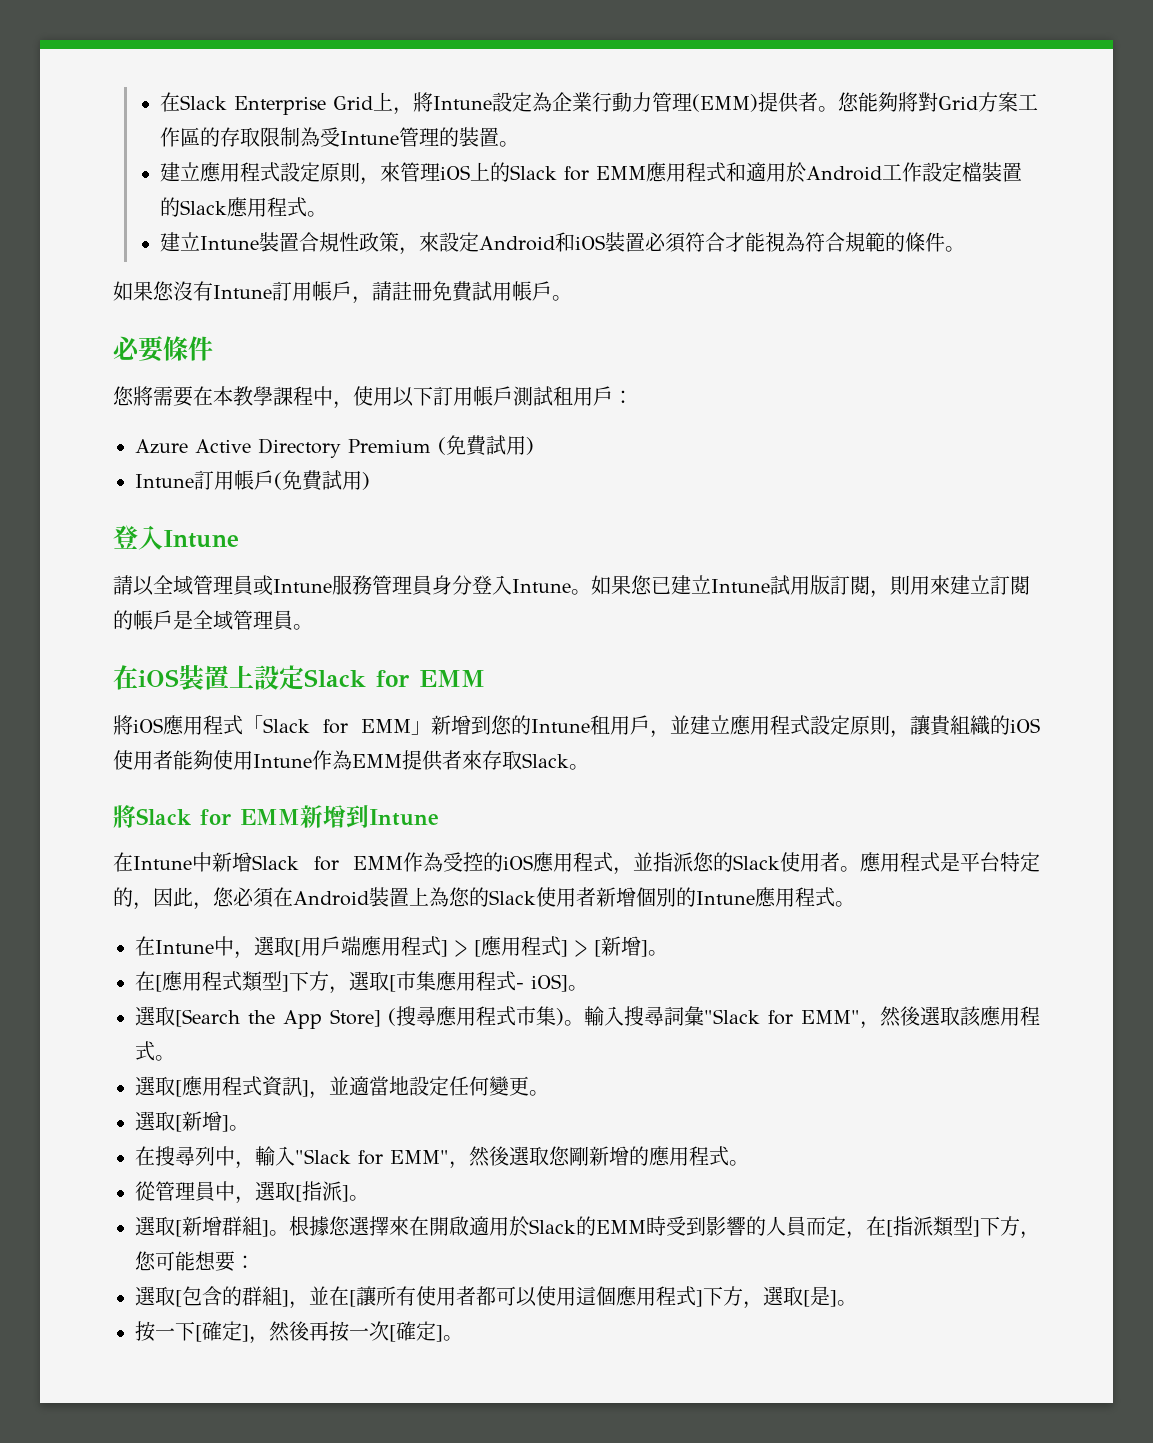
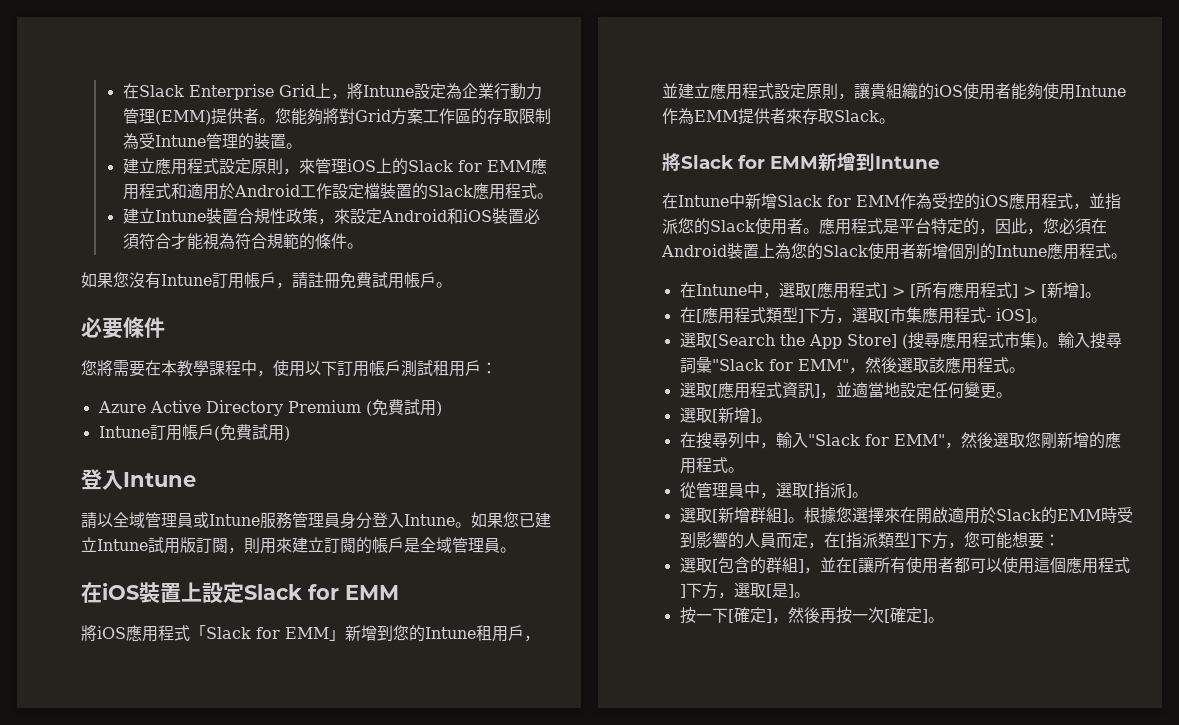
[301,936,481,957] 用戶端應用程式] > [ -> [816,282,948,299] 應用程式] > [所有

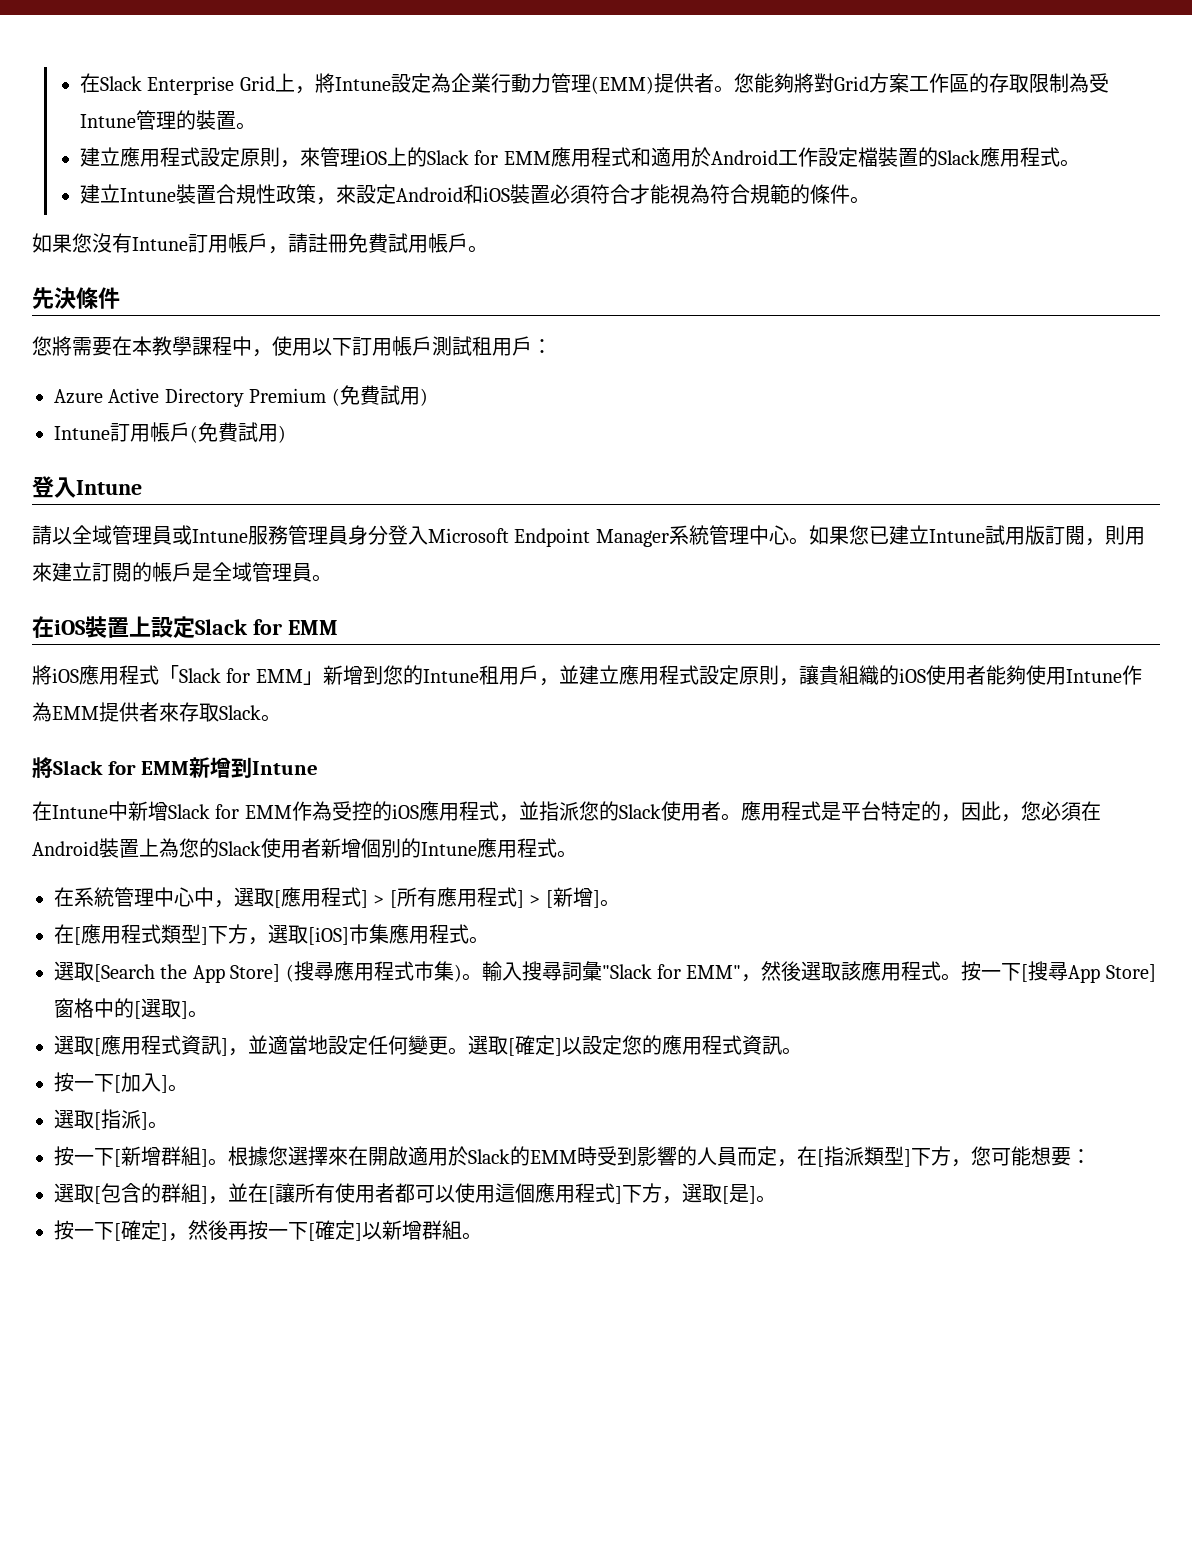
[81,317,123,339] 必要 -> [32,287,76,309] 先決
[404,514,455,526] Intune -> [428,525,789,547] Microsoft Endpoint Manager系統管理中心
[695,284,747,296] Intune -> [74,887,194,907] 系統管理中心
[883,309,890,323] [ -> [308,927,349,945] [iOS]
[985,308,1031,323] - iOS] -> (469, 934) none
(1025, 370) none -> [961,961,1156,983] [54,998,208,1019] 按一下[搜尋App Store]窗格中的[選取]。
[679,407,772,423] [679,432,1089,449] // 選取[新增]。 // 在搜尋列中，輸入"Slack for EMM"，然後選取您剛新增 -> [468,1035,642,1056] 選取[確定]以設定您
[727,467,744,473] [679,482,776,499] 。 // 從管理員中， -> [742,1035,802,1055] [54,1072,188,1093] 資訊。 // 按一下[加入]。 //
[679,507,712,523] 選取 -> [54,1146,114,1166] 按一下
[867,607,928,623] 次[確定] -> [288,1220,462,1241] 下[確定]以新增群組

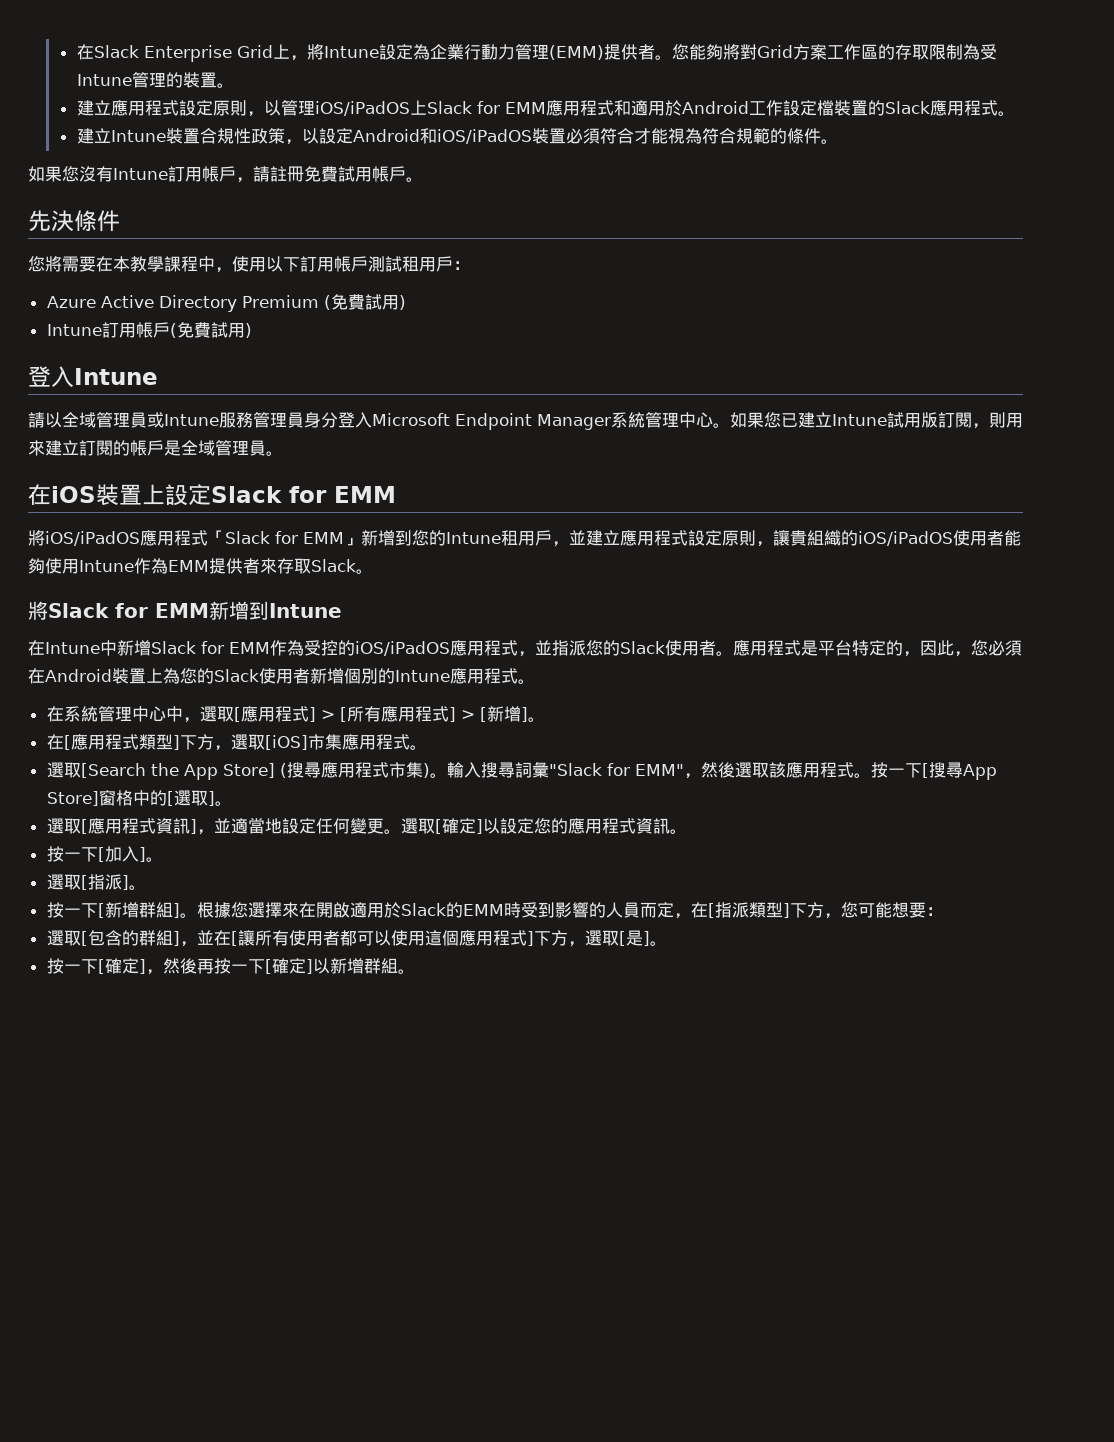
[299,147,427,167] 來管理iOS上的 -> [263,100,427,116] 以管理iOS/iPadOS上
[335,184,356,204] 來 -> [301,128,319,144] 以
[482,187,510,202] iOS -> [436,129,532,144] iOS/iPadOS
[52,668,79,683] iOS -> [45,531,140,546] iOS/iPadOS
[898,668,926,683] iOS -> [857,531,953,546] iOS/iPadOS
[391,804,419,819] iOS -> [355,641,450,656] iOS/iPadOS

